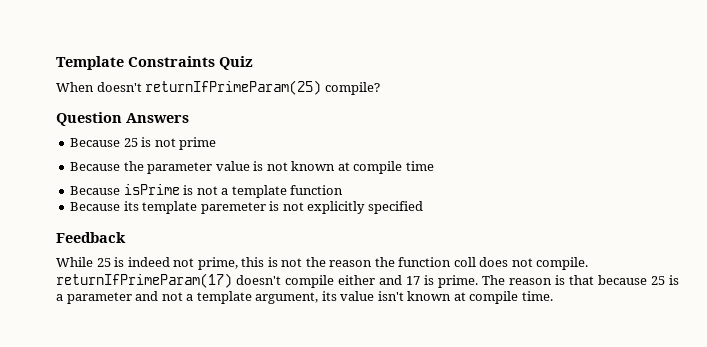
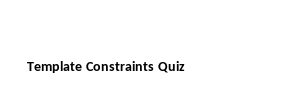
[56,80,380,95] [56,112,189,126] [70,137,217,150] [70,161,434,174] [70,184,344,198] [70,201,423,214] [56,232,126,243] [56,257,589,270] [56,273,679,288] [56,291,553,304] // When doesn't returnIfPrimeParam(25) compile? // Question Answers // Because 25 is not prime // Because the parameter value is not known at compile time // Because isPrime is not a template function // Because its template paremeter is not explicitly specified // Feedback // While 25 is indeed not prime, this is not the reason the function coll does not compile. returnIfPrimeParam(17) doesn't compile either and 17 is prime. The reason is that because 25 is a parameter and not a template argument, its value isn't known at compile time. -> (185, 67) none

